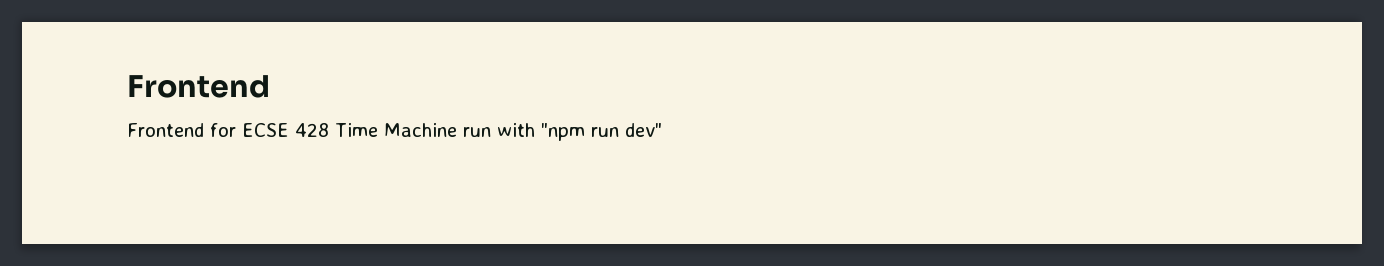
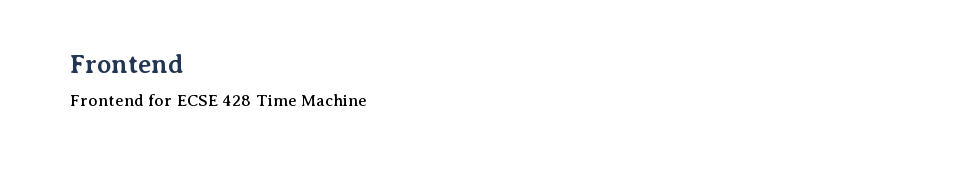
[463,123,662,141] run with "npm run dev" -> (368, 100) none

